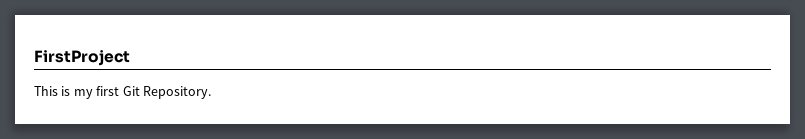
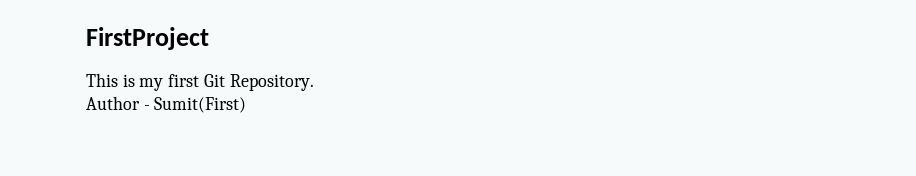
(211, 92) none -> [86,96,247,113] // Author - Sumit(First)

